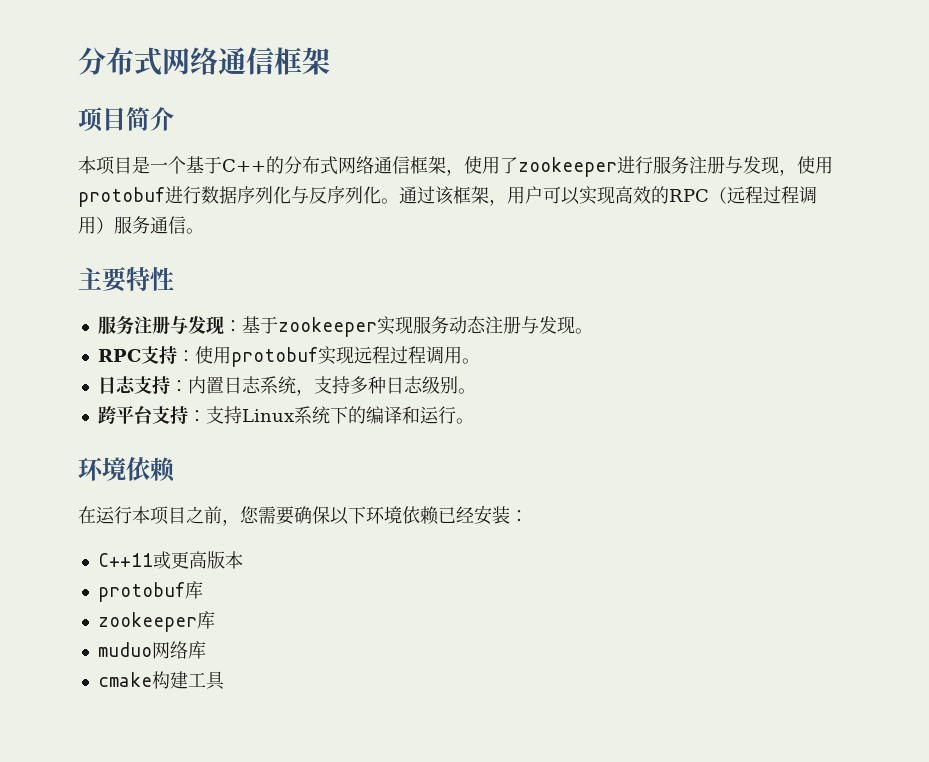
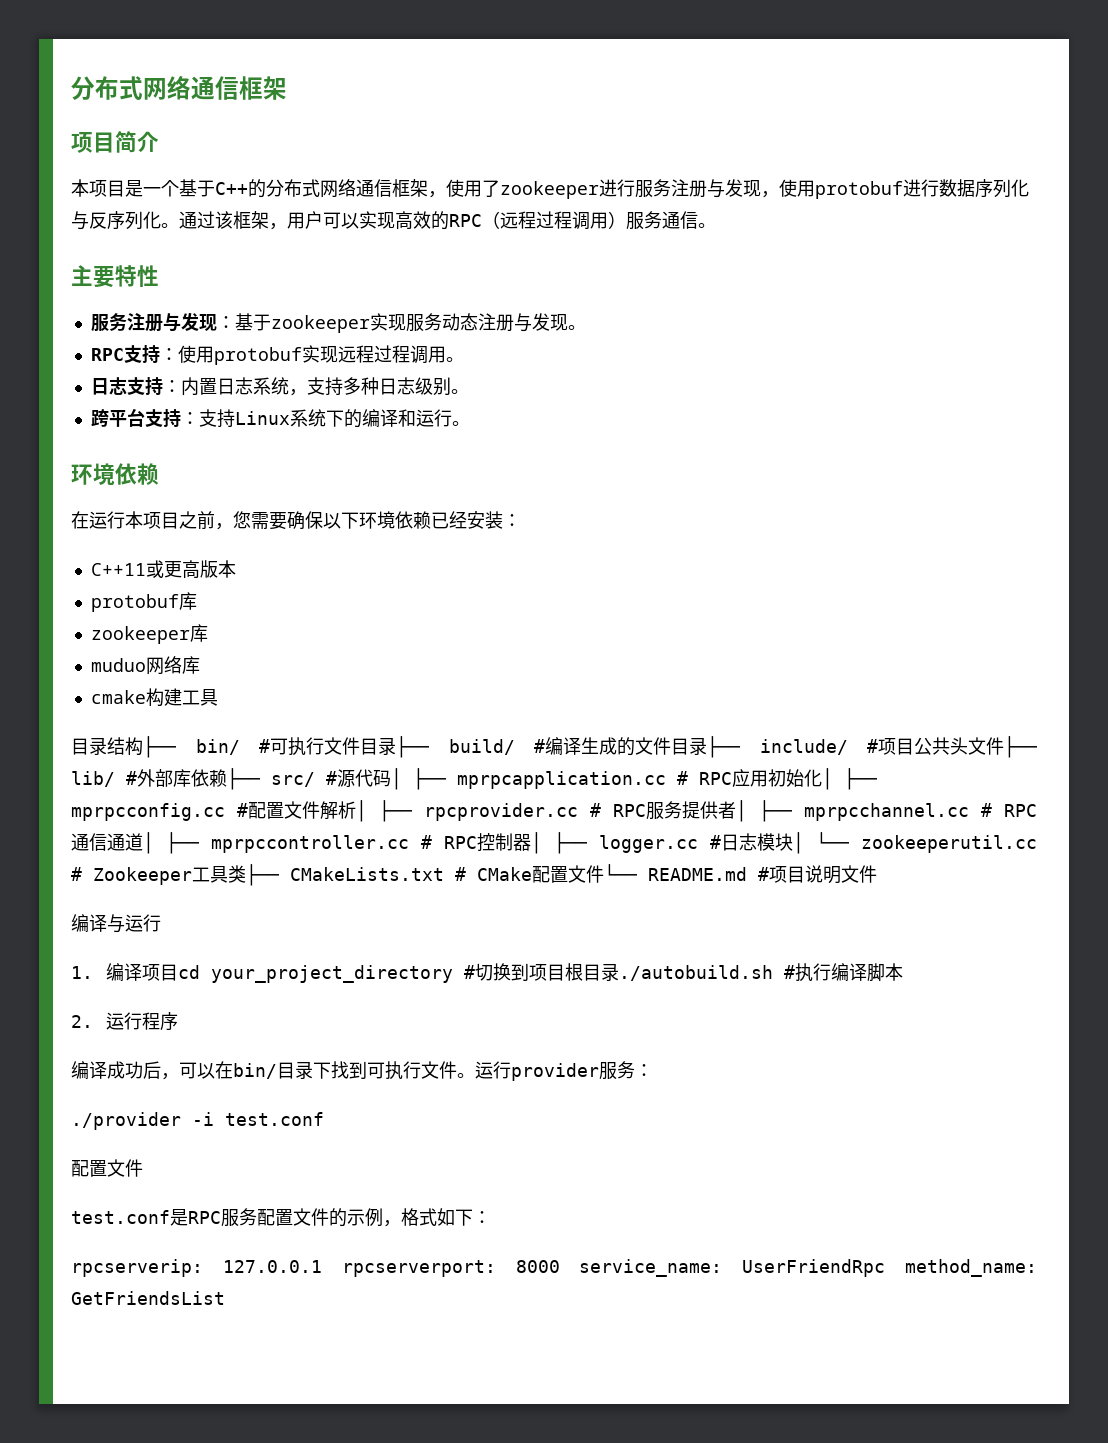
(225, 680) none -> [71,736,1038,758] [71,768,878,790] [71,800,1037,822] [71,832,1037,854] [71,864,877,886] [71,914,161,933] [71,963,904,983] [71,1012,179,1031] [71,1061,653,1081] [71,1112,324,1130] [71,1159,143,1177] [71,1208,491,1227] [71,1259,1037,1277] [71,1291,225,1305] // 目录结构├── bin/ #可执行文件目录├── build/ #编译生成的文件目录├── include/ #项目公共头文件├── lib/ #外部库依赖├── src/ #源代码│ ├── mprpcapplication.cc # RPC应用初始化│ ├── mprpcconfig.cc #配置文件解析│ ├── rpcprovider.cc # RPC服务提供者│ ├── mprpcchannel.cc # RPC通信通道│ ├── mprpccontroller.cc # RPC控制器│ ├── logger.cc #日志模块│ └── zookeeperutil.cc # Zookeeper工具类├── CMakeLists.txt # CMake配置文件└── README.md #项目说明文件 // 编译与运行 // 1.编译项目cd your_project_directory #切换到项目根目录./autobuild.sh #执行编译脚本 // 2.运行程序 // 编译成功后，可以在bin/目录下找到可执行文件。运行provider服务： // ./provider -i test.conf // 配置文件 // test.conf是RPC服务配置文件的示例，格式如下： // rpcserverip: 127.0.0.1 rpcserverport: 8000 service_name: UserFriendRpc method_name: GetFriendsList

